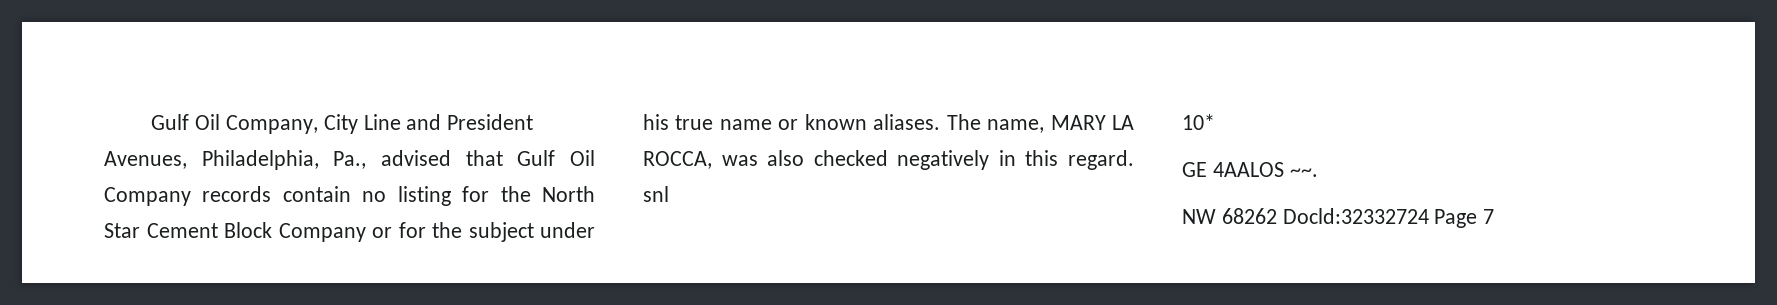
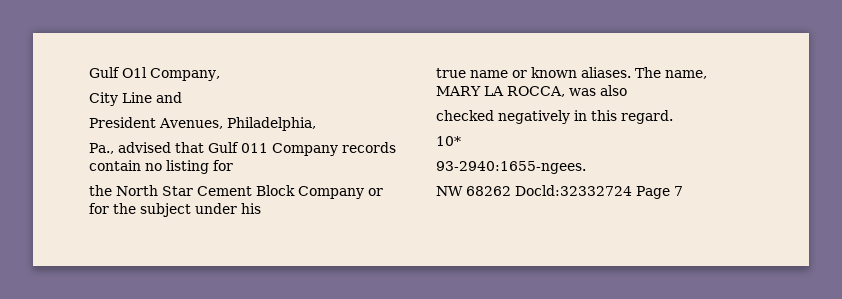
[151,114,221,130] Gulf Oil -> [89,67,147,78] Gulf O1l
(319, 124) none -> (220, 74) //
(442, 122) none -> (182, 97) //
(319, 160) none -> (316, 124) //
[570,150,595,166] Oil -> [241,143,268,153] 011
(490, 194) none -> (233, 165) //
(669, 122) none -> (261, 208) //
(805, 158) none -> (627, 90) //
[643,186,669,202] snl -> (673, 117) none
[1182,162,1318,177] GE 4AALOS ~~. -> [436,161,586,174] 93-2940:1655-ngees.

